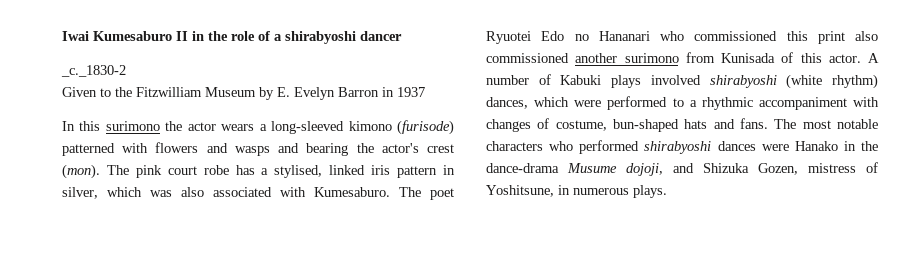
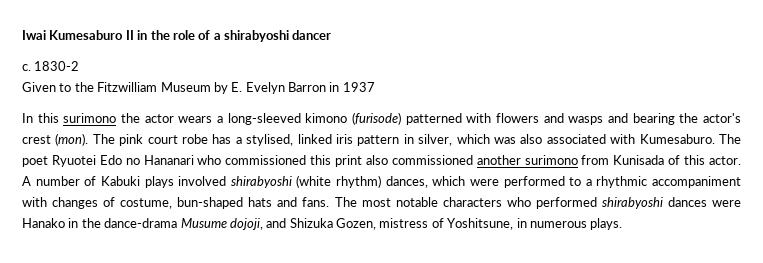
[61,65,126,77] _c._1830-2 -> [22,61,80,71] c. 1830-2

